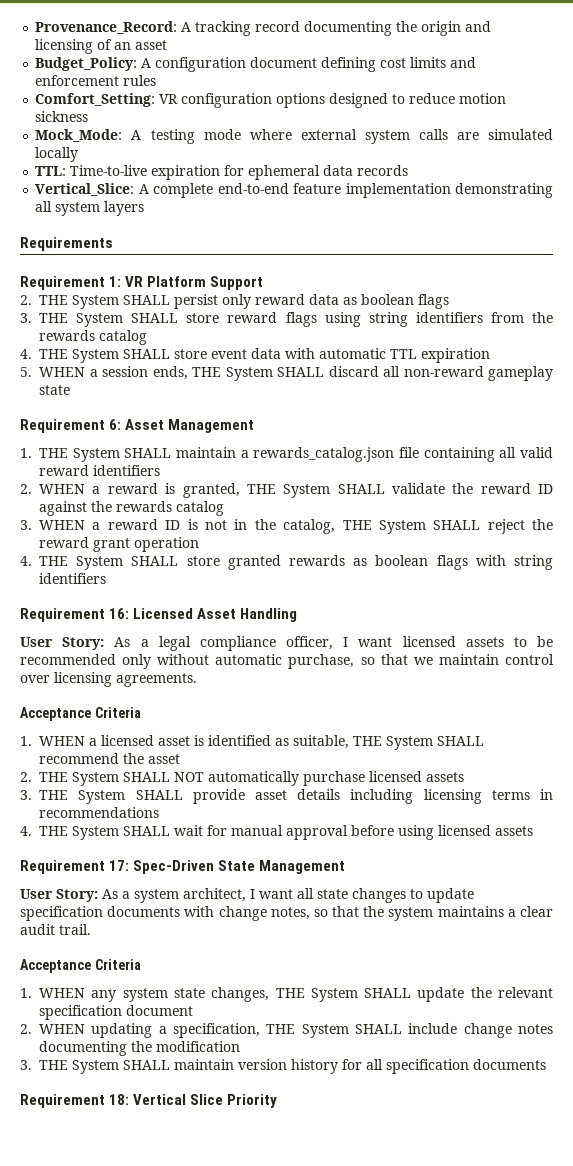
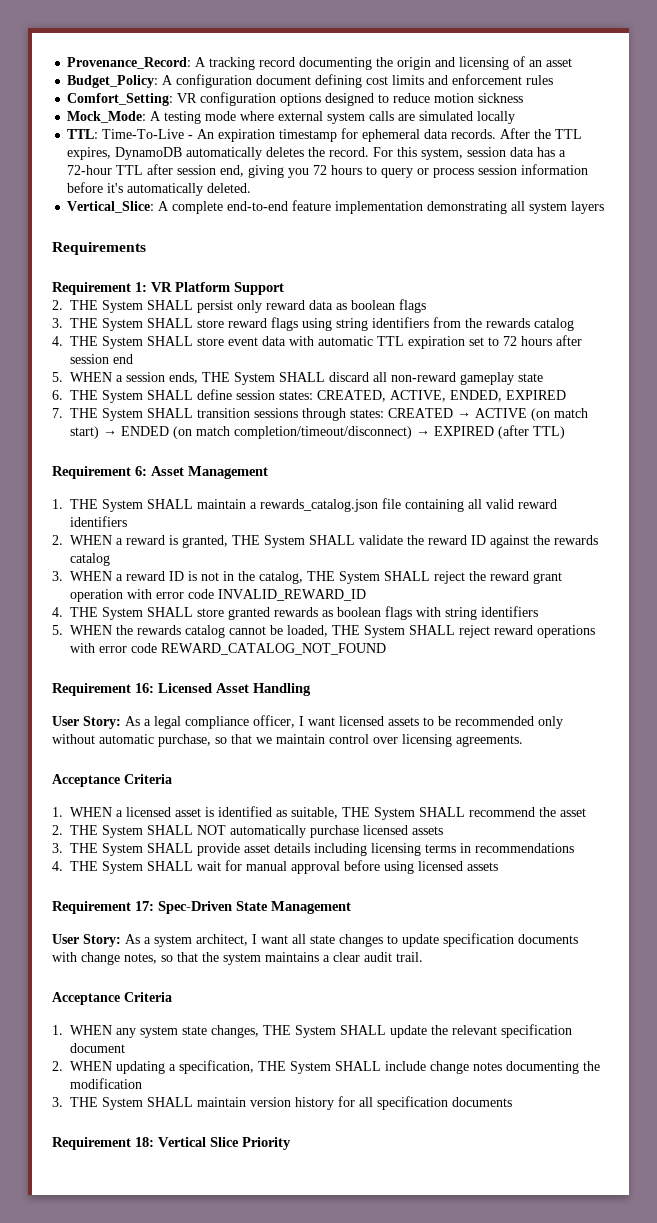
[70,165,409,180] Time-to-live expiration for ephemeral data records -> [102,128,583,142] [67,147,567,160] [67,164,589,178] [67,182,252,196] Time-To-Live - An expiration timestamp for ephemeral data records. After the TTL expires, DynamoDB automatically deletes the record. For this system, session data has a 72-hour TTL after session end, giving you 72 hours to query or process session information before it's automatically deleted.
(491, 355) none -> [469,335,582,346] [70,354,133,364] set to 72 hours after session end
(71, 390) none -> [52,389,566,403] [52,408,588,421] [70,425,565,439] // 6. THE System SHALL define session states: CREATED, ACTIVE, ENDED, EXPIRED // 7. THE System SHALL transition sessions through states: CREATED → ACTIVE (on match start) → ENDED (on match completion/timeout/disconnect) → EXPIRED (after TTL)
(200, 544) none -> [127,589,366,601] with error code INVALID_REWARD_ID
(107, 578) none -> [52,625,595,638] [70,643,386,655] // 5. WHEN the rewards catalog cannot be loaded, THE System SHALL reject reward operations with error code REWARD_CATALOG_NOT_FOUND

